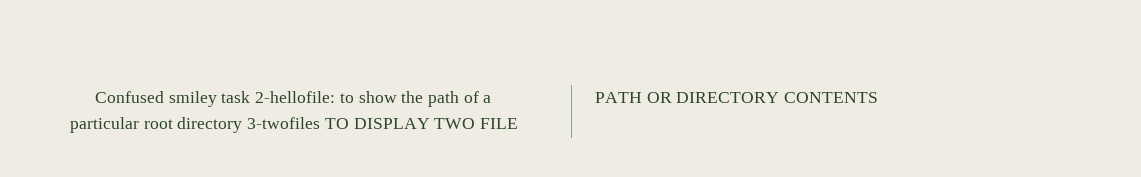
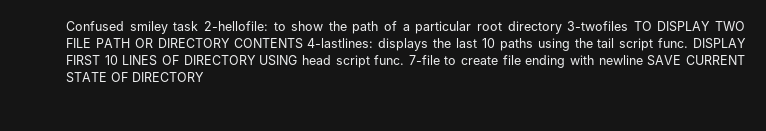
(879, 97) none -> [307,38,746,51] [66,55,745,68] [66,72,204,83] 4-lastlines: displays the last 10 paths using the tail script func. DISPLAY FIRST 10 LINES OF DIRECTORY USING head script func. 7-file to create file ending with newline SAVE CURRENT STATE OF DIRECTORY

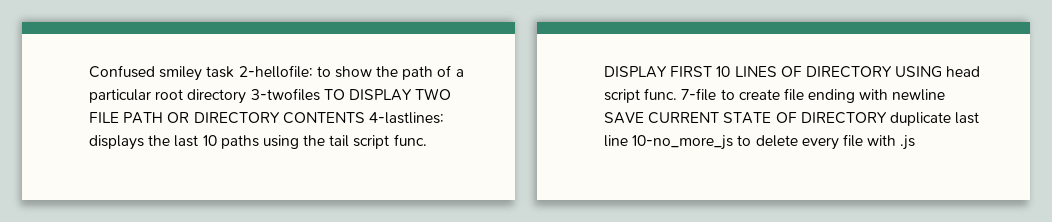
(204, 77) none -> [889,112,980,126] [604,134,916,150] duplicate last line 10-no_more_js to delete every file with .js

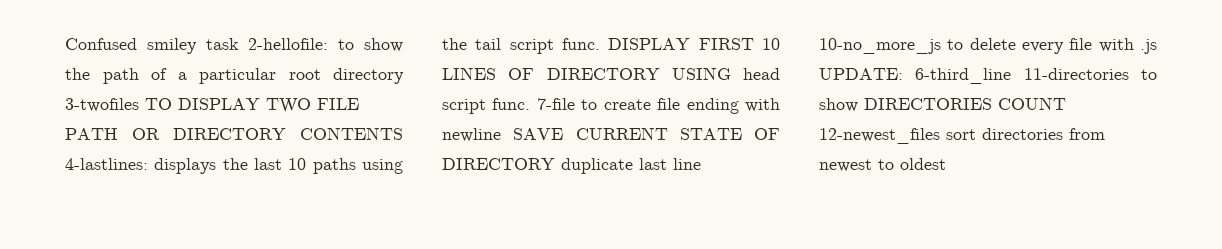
(916, 142) none -> [819,68,1157,84] [819,97,1066,112] [819,128,1105,144] [819,158,946,172] UPDATE: 6-third_line 11-directories to show DIRECTORIES COUNT 12-newest_files sort directories from newest to oldest

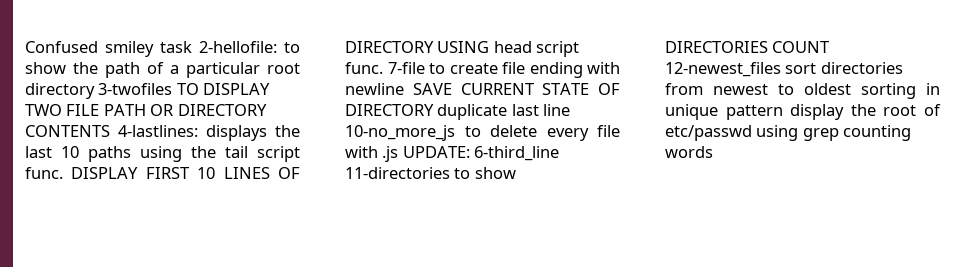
(946, 164) none -> [861,83,940,99] [665,104,941,120] [665,125,912,141] [665,146,713,158] sorting in unique pattern display the root of etc/passwd using grep counting words

